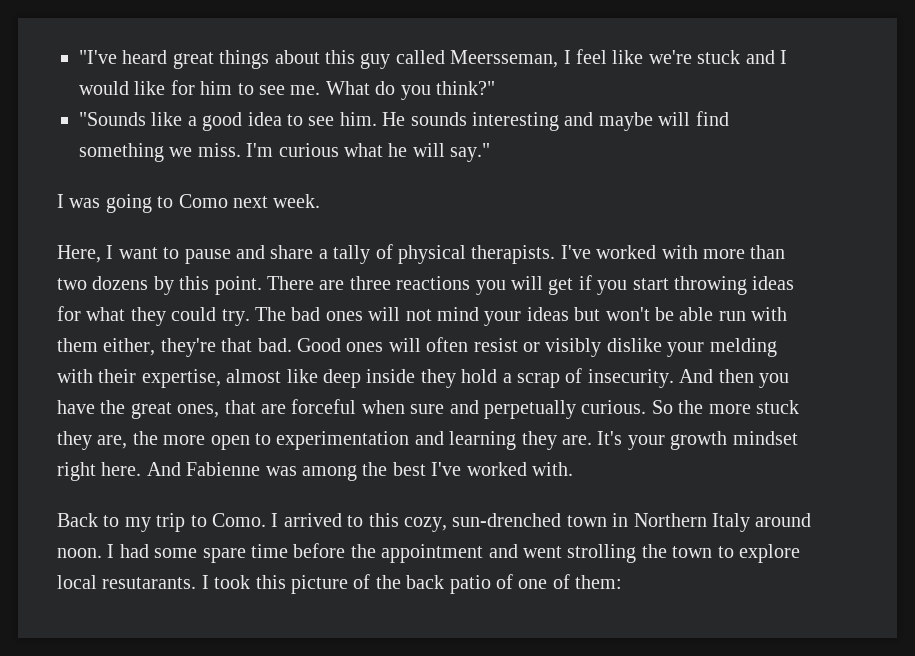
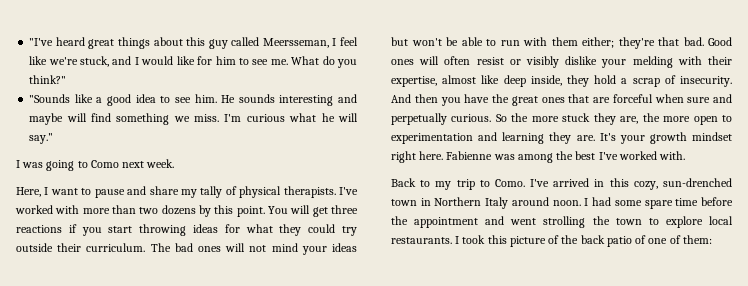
[697,50,741,64] stuck -> [80,56,110,67] stuck,
[318,249,328,259] a -> [180,189,197,198] my
[267,276,574,295] There are three reactions you will get -> [268,205,358,217] [16,225,62,233] You will get three reactions
[221,309,250,326] try. -> [342,226,358,236] [16,243,146,252] try outside their curriculum.
(714, 314) none -> [486,39,496,46] to
[103,338,156,356] either, -> [582,37,614,48] either;
[366,369,416,383] inside -> [530,75,562,86] inside,
[177,404,220,418] ones, -> [541,97,565,103] ones
[146,462,181,476] And -> (444, 155) none
[271,513,364,527] I arrived to -> [530,178,605,187] I've arrived in
[102,577,197,589] resutarants. -> [391,237,452,244] restaurants.

